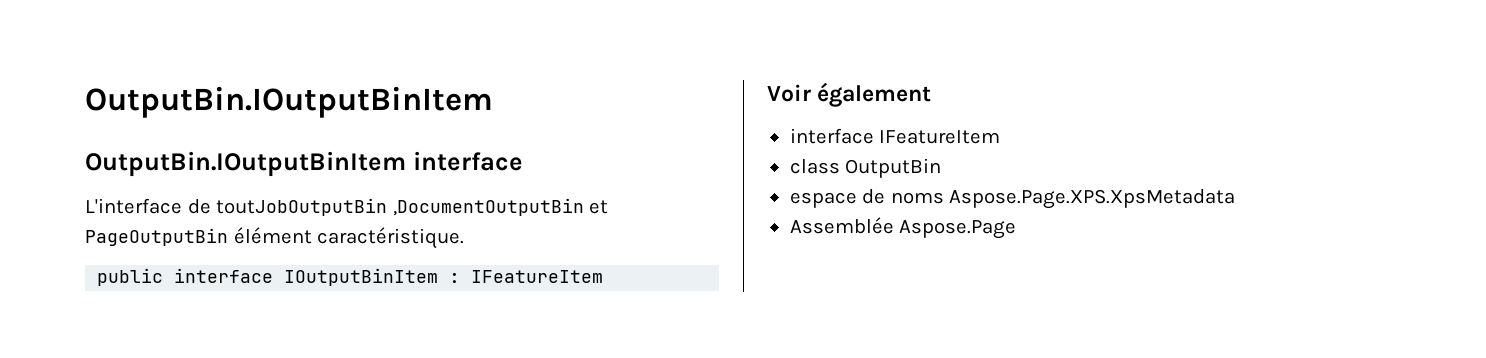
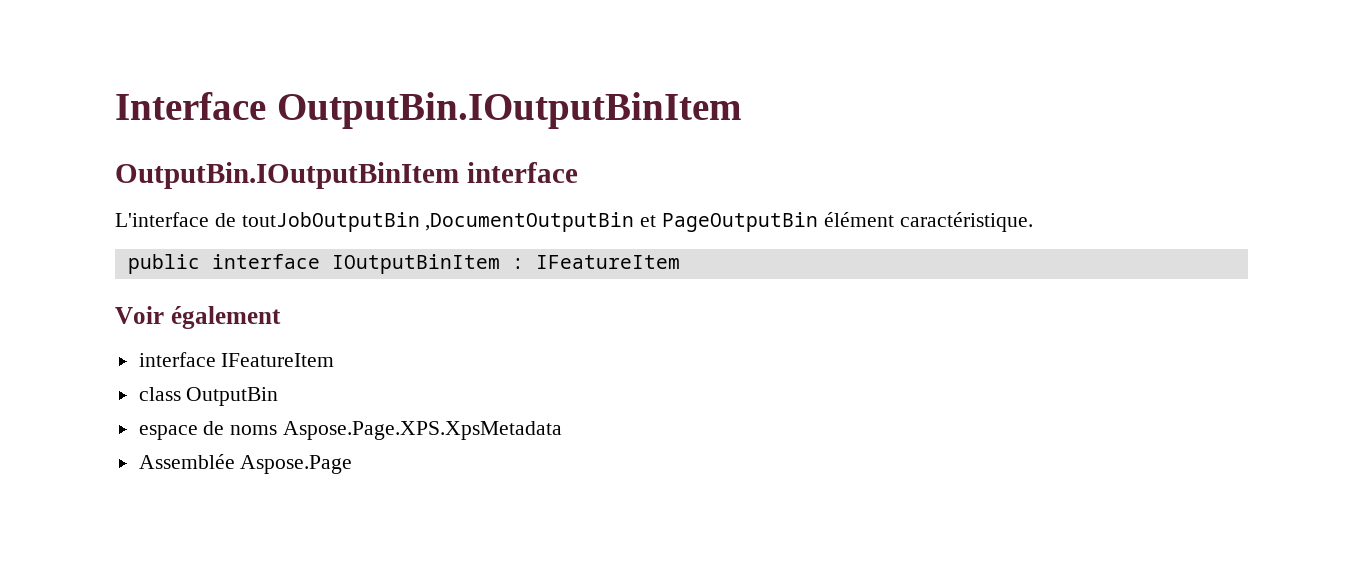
(85, 102) none -> [115,92,266,120] Interface

